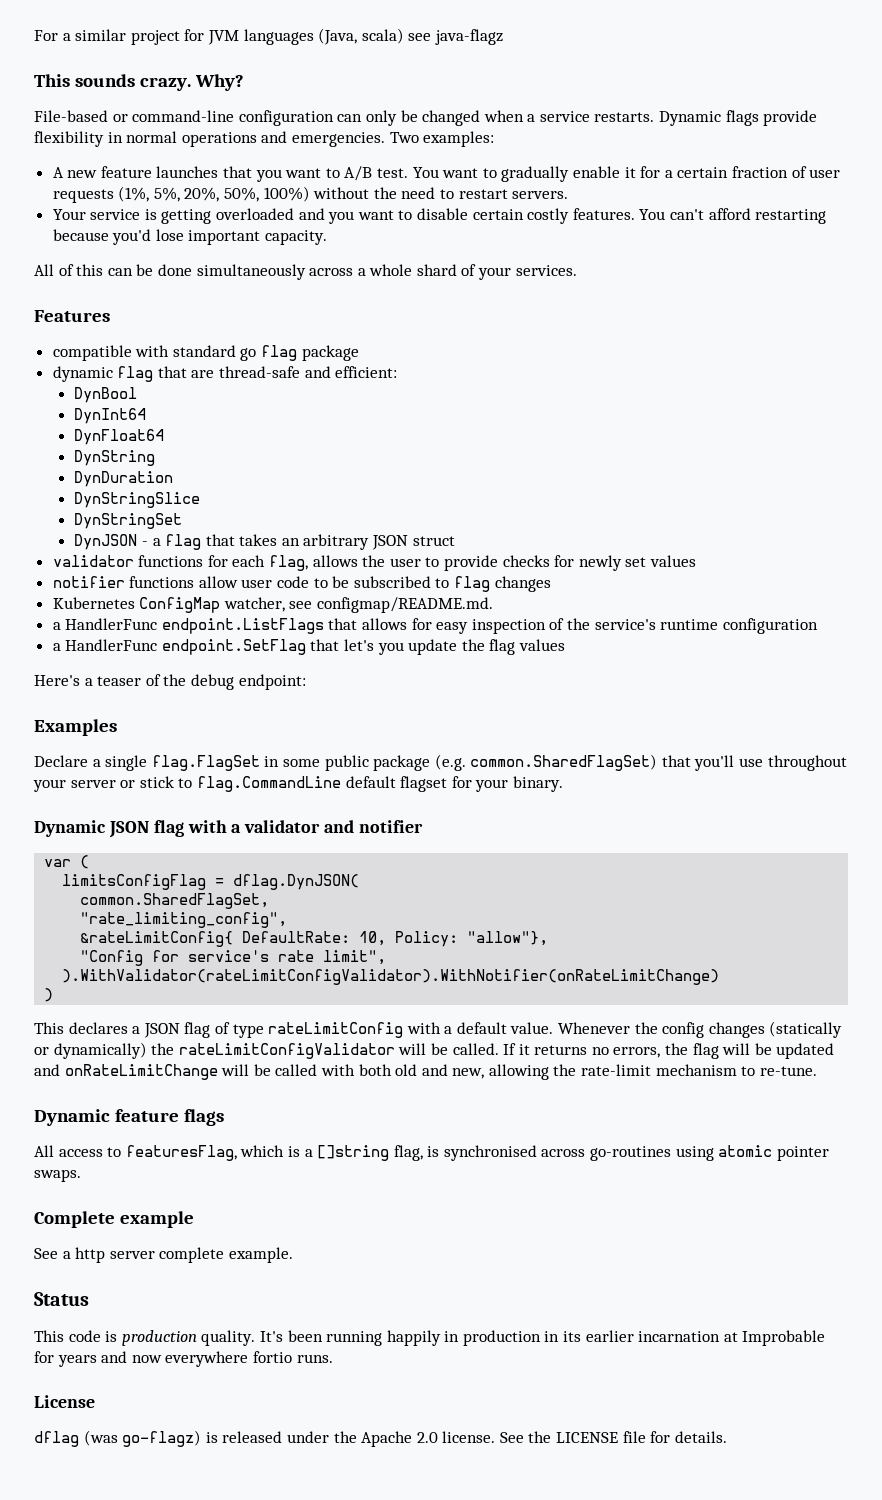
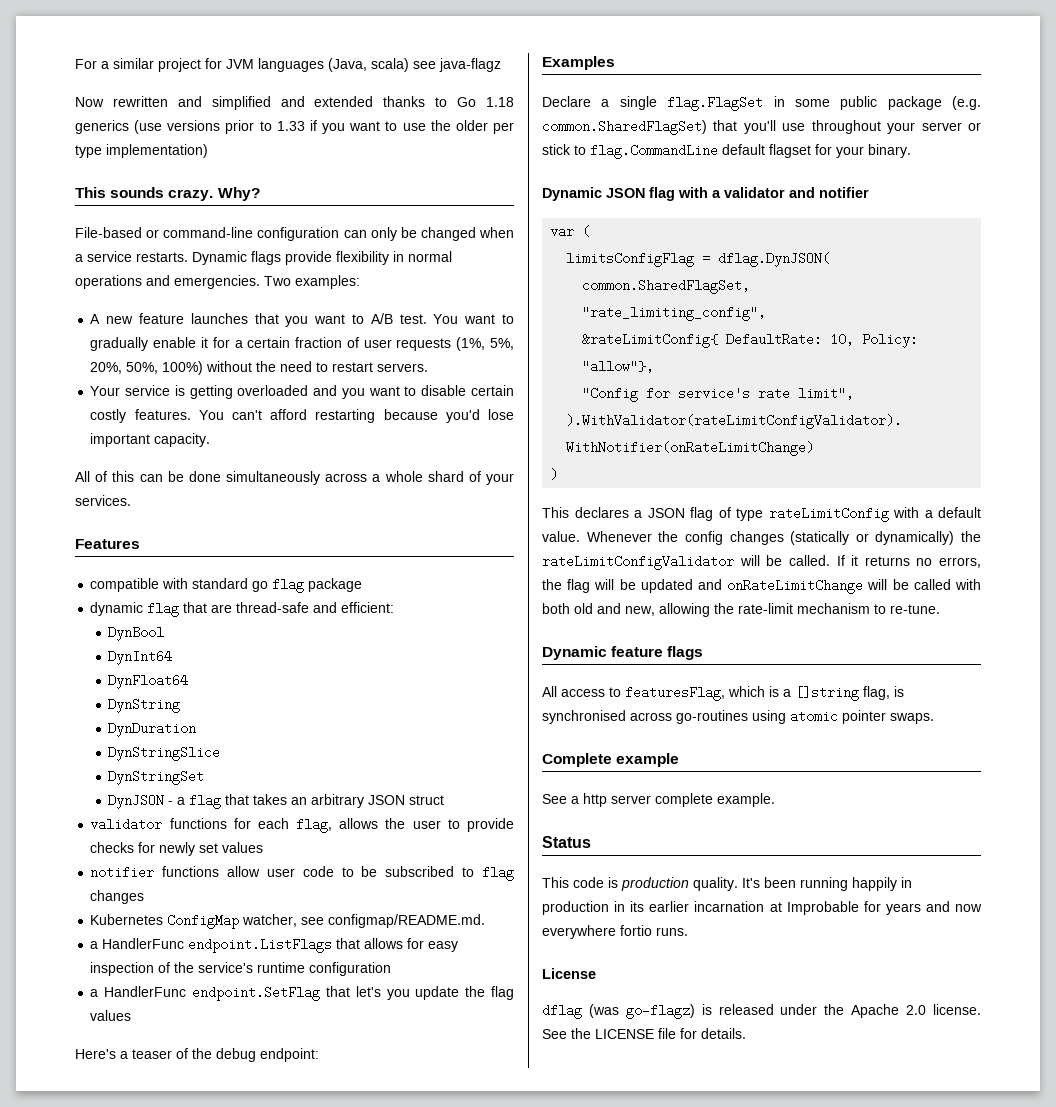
(503, 37) none -> [75,96,515,110] [75,120,514,134] [75,144,208,158] // Now rewritten and simplified and extended thanks to Go 1.18 generics (use versions prior to 1.33 if you want to use the older per type implementation)

